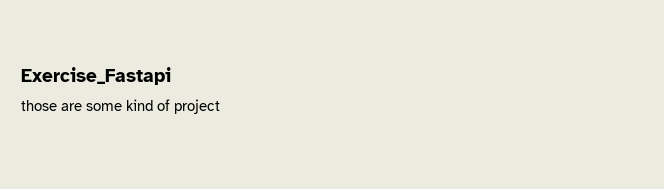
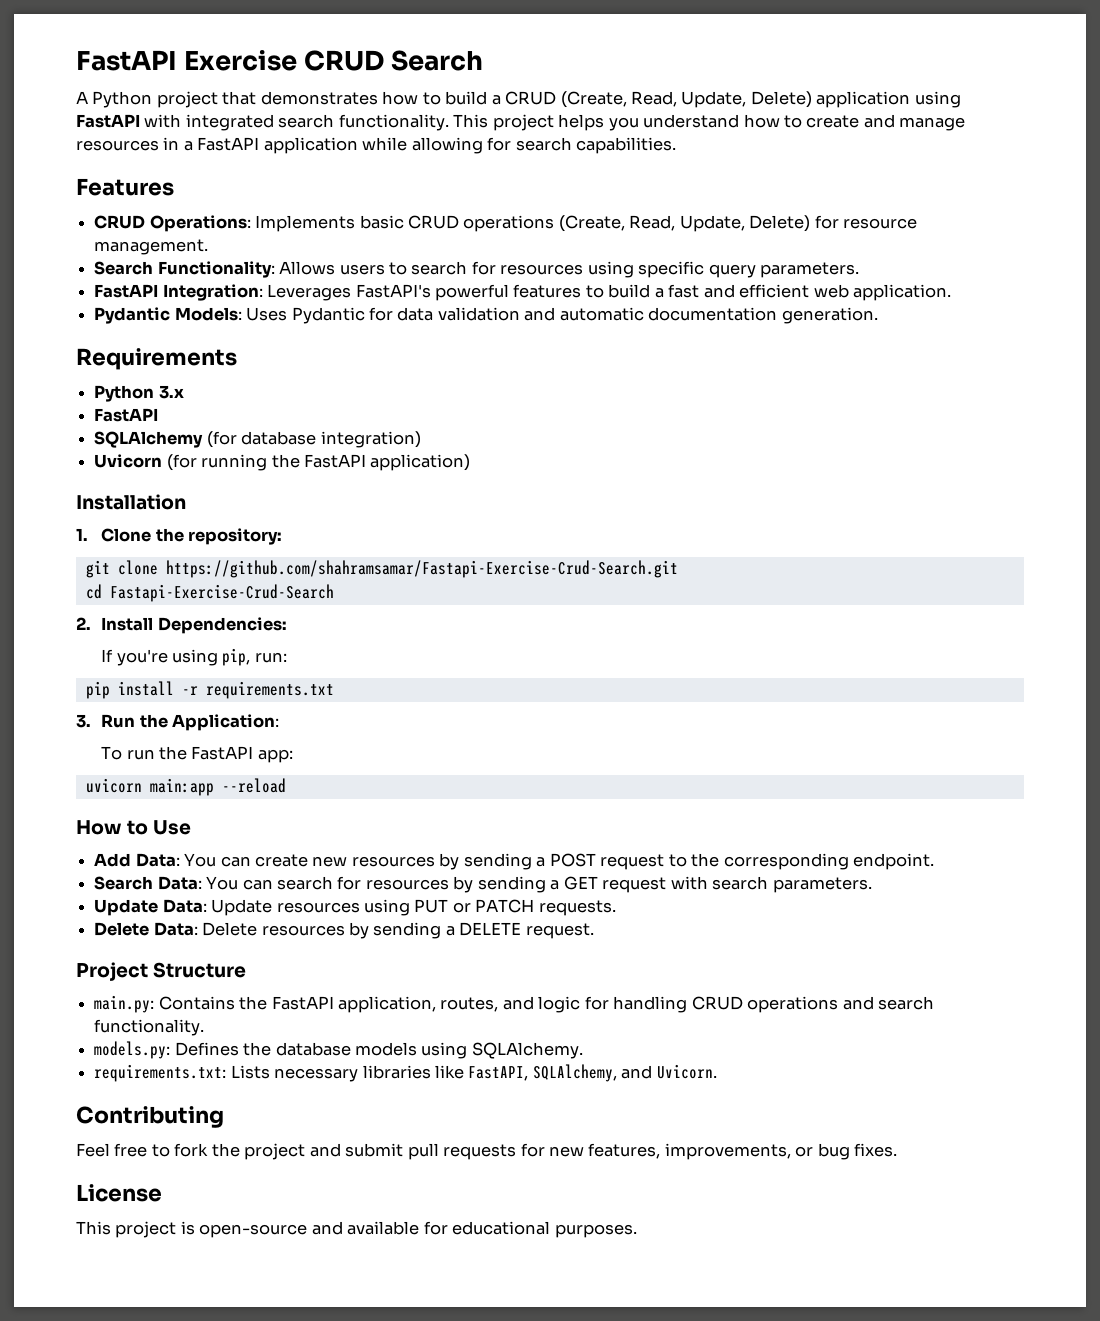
[21,67,171,85] [21,99,220,114] Exercise_Fastapi // those are some kind of project -> [76,50,484,71] [76,91,961,108] [76,114,966,131] [76,137,677,154] [76,178,174,196] [94,215,918,232] [94,239,209,255] [94,261,860,278] [94,284,952,301] [94,307,878,324] [76,348,237,370] [94,385,184,402] [94,408,159,422] [94,431,421,448] [94,454,471,471] [76,494,186,510] [76,528,283,545] [85,560,678,578] [85,584,334,602] [76,617,287,634] [101,648,287,666] [85,681,334,699] [76,714,280,731] [101,746,293,763] [85,778,286,796] [76,820,192,835] [94,853,934,870] [94,876,872,893] [94,899,616,916] [94,922,594,939] [76,962,247,981] [94,995,935,1013] [94,1019,205,1036] [94,1041,583,1059] [94,1064,717,1082] [76,1106,224,1128] [76,1143,898,1160] [76,1184,162,1202] [76,1221,637,1238] FastAPI Exercise CRUD Search // A Python project that demonstrates how to build a CRUD (Create, Read, Update, Delete) application using FastAPI with integrated search functionality. This project helps you understand how to create and manage resources in a FastAPI application while allowing for search capabilities. // Features // CRUD Operations: Implements basic CRUD operations (Create, Read, Update, Delete) for resource management. // Search Functionality: Allows users to search for resources using specific query parameters. // FastAPI Integration: Leverages FastAPI's powerful features to build a fast and efficient web application. // Pydantic Models: Uses Pydantic for data validation and automatic documentation generation. // Requirements // Python 3.x // FastAPI // SQLAlchemy (for database integration) // Uvicorn (for running the FastAPI application) // Installation // 1. Clone the repository: // git clone https://github.com/shahramsamar/Fastapi-Exercise-Crud-Search.git // cd Fastapi-Exercise-Crud-Search // 2. Install Dependencies: // If you're using pip, run: // pip install -r requirements.txt // 3. Run the Application: // To run the FastAPI app: // uvicorn main:app --reload // How to Use // Add Data: You can create new resources by sending a POST request to the corresponding endpoint. // Search Data: You can search for resources by sending a GET request with search parameters. // Update Data: Update resources using PUT or PATCH requests. // Delete Data: Delete resources by sending a DELETE request. // Project Structure // main.py: Contains the FastAPI application, routes, and logic for handling CRUD operations and search functionality. // models.py: Defines the database models using SQLAlchemy. // requirements.txt: Lists necessary libraries like FastAPI, SQLAlchemy, and Uvicorn. // Contributing // Feel free to fork the project and submit pull requests for new features, improvements, or bug fixes. // License // This project is open-source and available for educational purposes.

